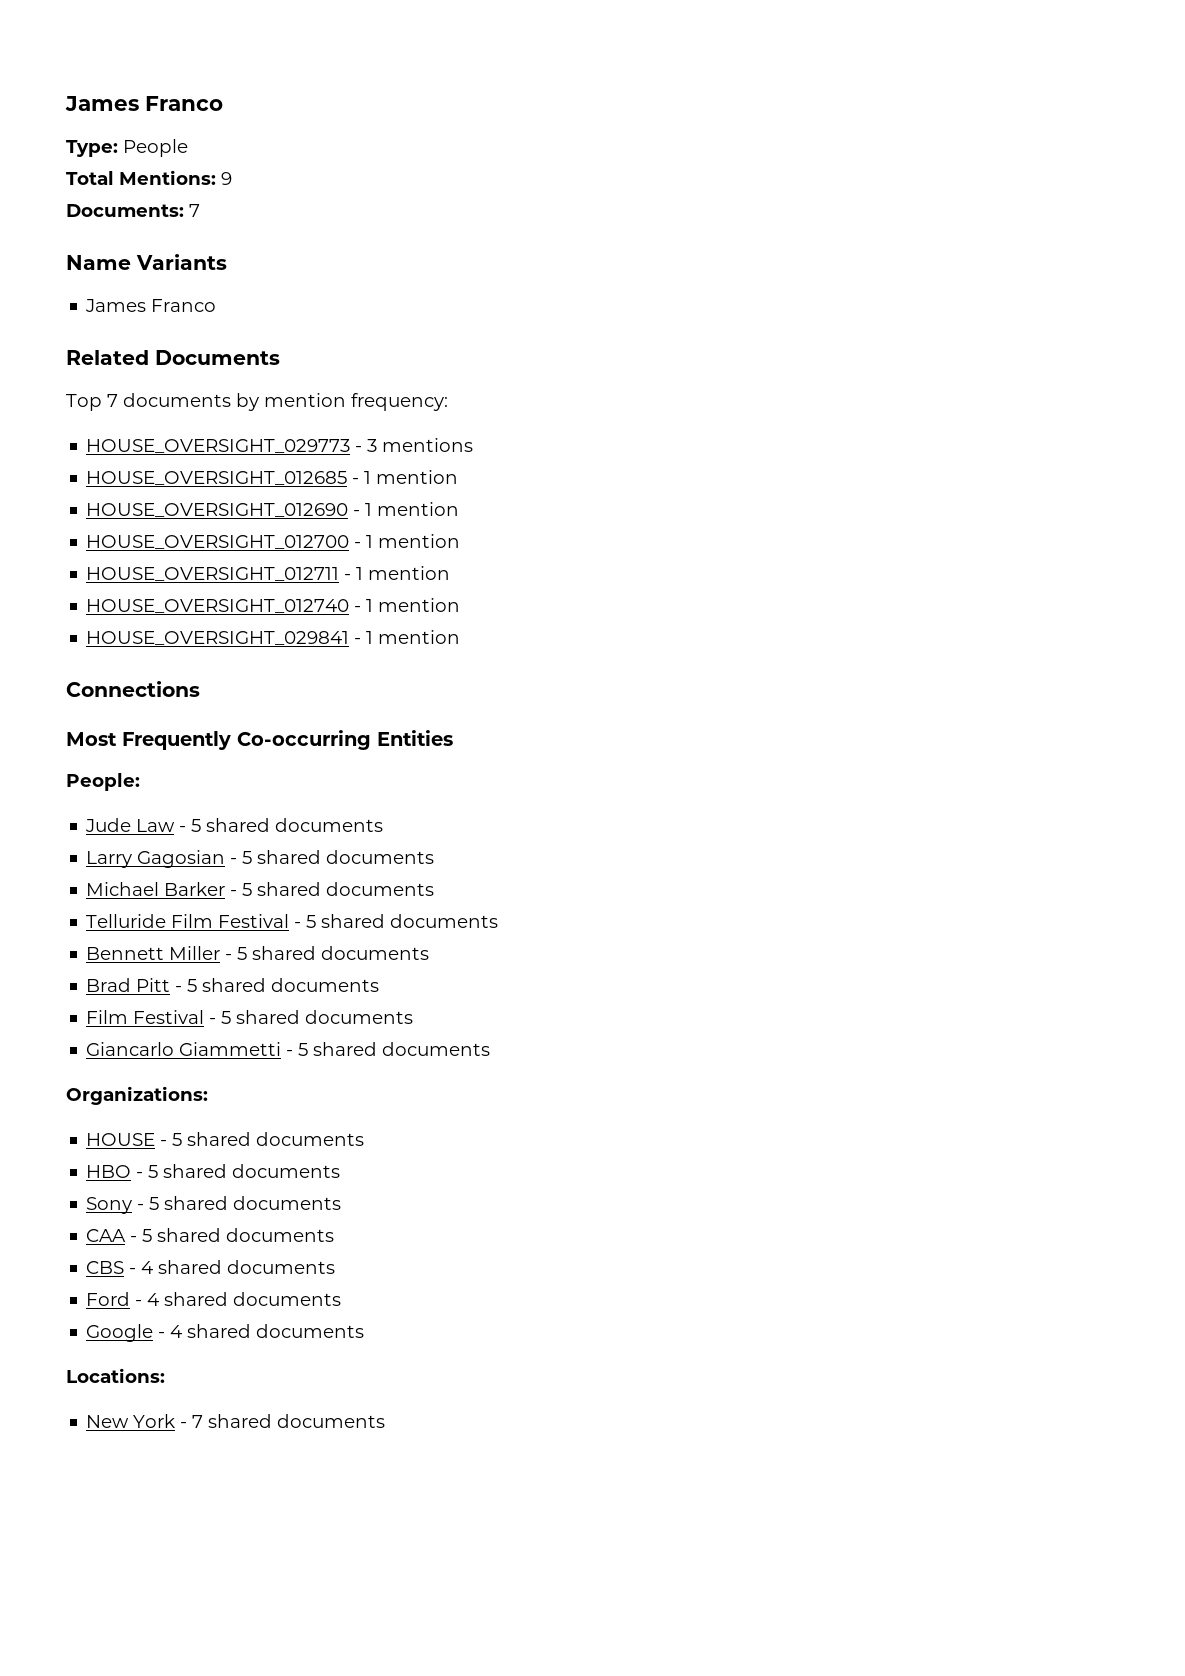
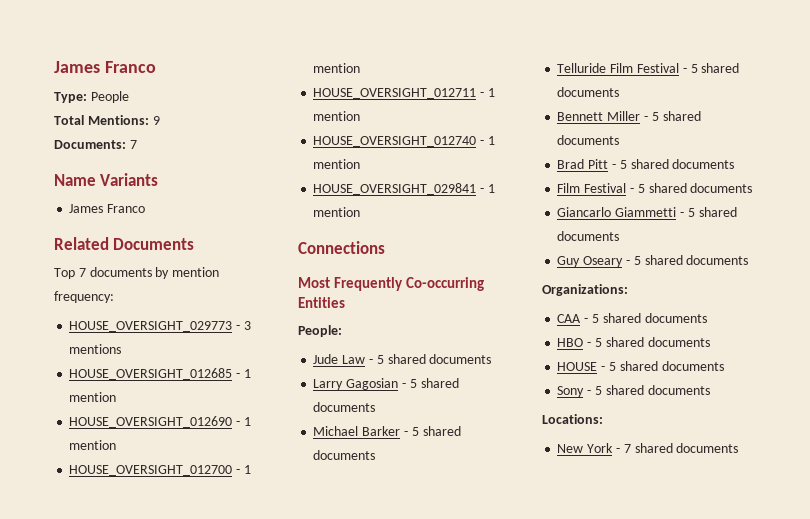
(491, 1049) none -> [557,255,749,267] // Guy Oseary - 5 shared documents
[86,1133,156,1146] HOUSE -> [557,314,582,323] CAA
[86,1196,342,1214] [86,1228,335,1242] [86,1260,336,1274] [86,1292,342,1306] [86,1324,365,1342] Sony - 5 shared documents // CAA - 5 shared documents // CBS - 4 shared documents // Ford - 4 shared documents // Google - 4 shared documents -> [557,361,724,371] [557,385,710,397] HOUSE - 5 shared documents // Sony - 5 shared documents

